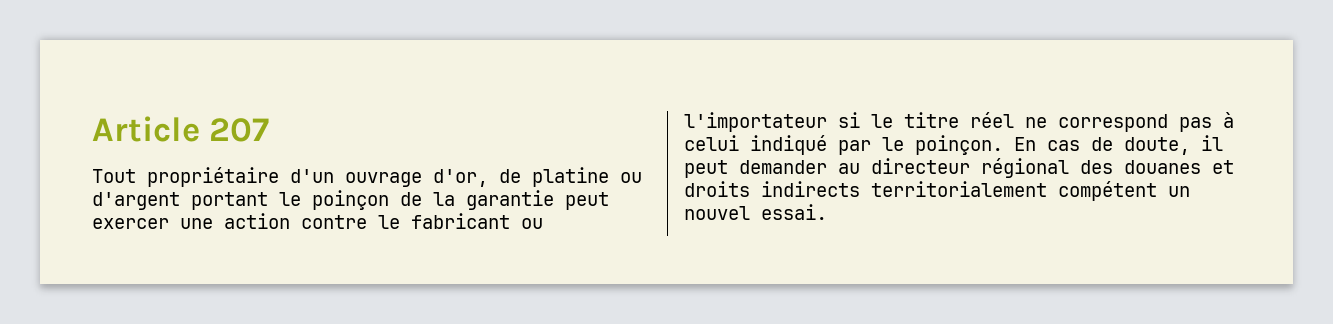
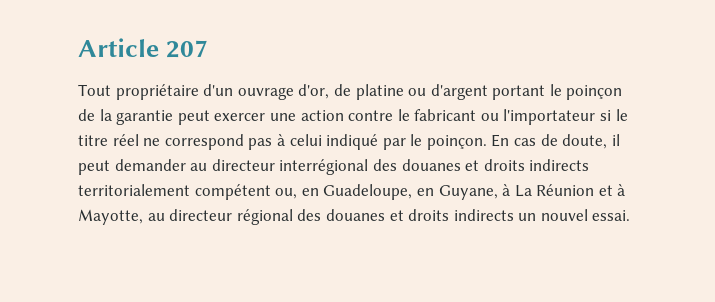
[981,158,1069,178] régional -> [279,159,369,175] interrégional
(1157, 191) none -> [275,184,626,200] [78,209,514,225] ou, en Guadeloupe, en Guyane, à La Réunion et à Mayotte, au directeur régional des douanes et droits indirects

